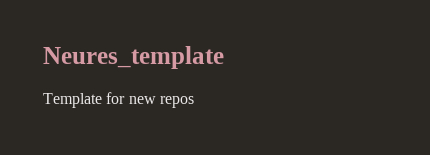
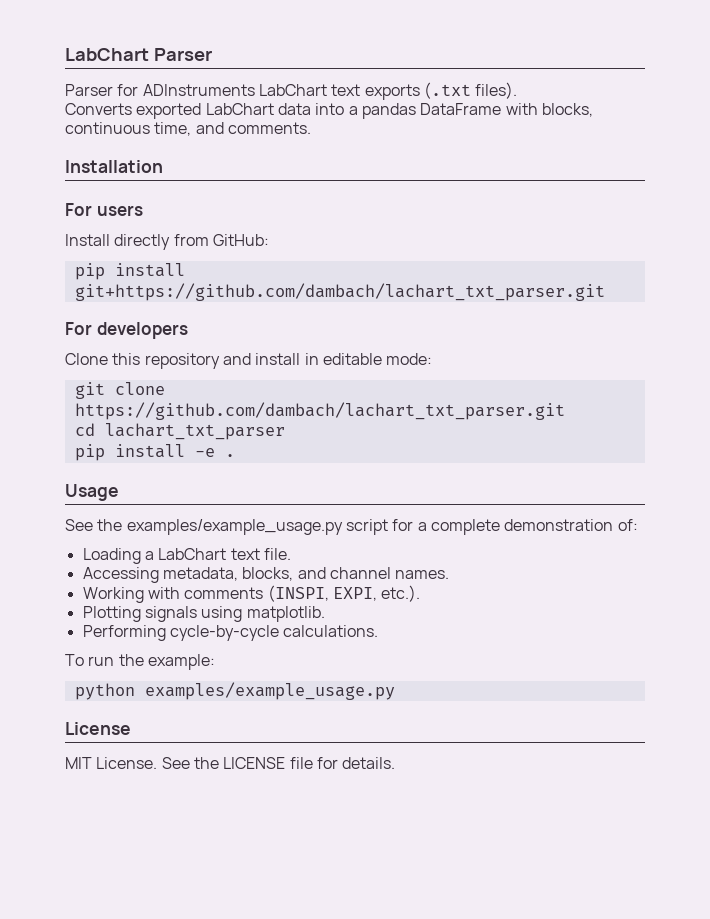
[43,46,224,69] [43,92,194,108] Neures_template // Template for new repos -> [65,48,212,61] [65,82,518,100] [65,103,593,119] [65,122,311,136] [65,160,163,173] [65,203,143,216] [65,234,269,250] [74,263,185,280] [74,283,605,301] [65,322,188,339] [65,353,433,369] [74,382,165,399] [74,402,565,420] [74,423,285,440] [74,444,235,461] [65,484,119,501] [65,519,638,535] [82,548,291,564] [82,567,450,583] [82,585,421,603] [82,606,325,622] [82,625,379,641] [65,654,215,670] [74,682,395,700] [65,722,131,735] [65,757,396,769] LabChart Parser // Parser for ADInstruments LabChart text exports (.txt files). // Converts exported LabChart data into a pandas DataFrame with blocks, continuous time, and comments. // Installation // For users // Install directly from GitHub: // pip install git+https://github.com/dambach/lachart_txt_parser.git // For developers // Clone this repository and install in editable mode: // git clone https://github.com/dambach/lachart_txt_parser.git // cd lachart_txt_parser // pip install -e . // Usage // See the examples/example_usage.py script for a complete demonstration of: // Loading a LabChart text file. // Accessing metadata, blocks, and channel names. // Working with comments (INSPI, EXPI, etc.). // Plotting signals using matplotlib. // Performing cycle-by-cycle calculations. // To run the example: // python examples/example_usage.py // License // MIT License. See the LICENSE file for details.

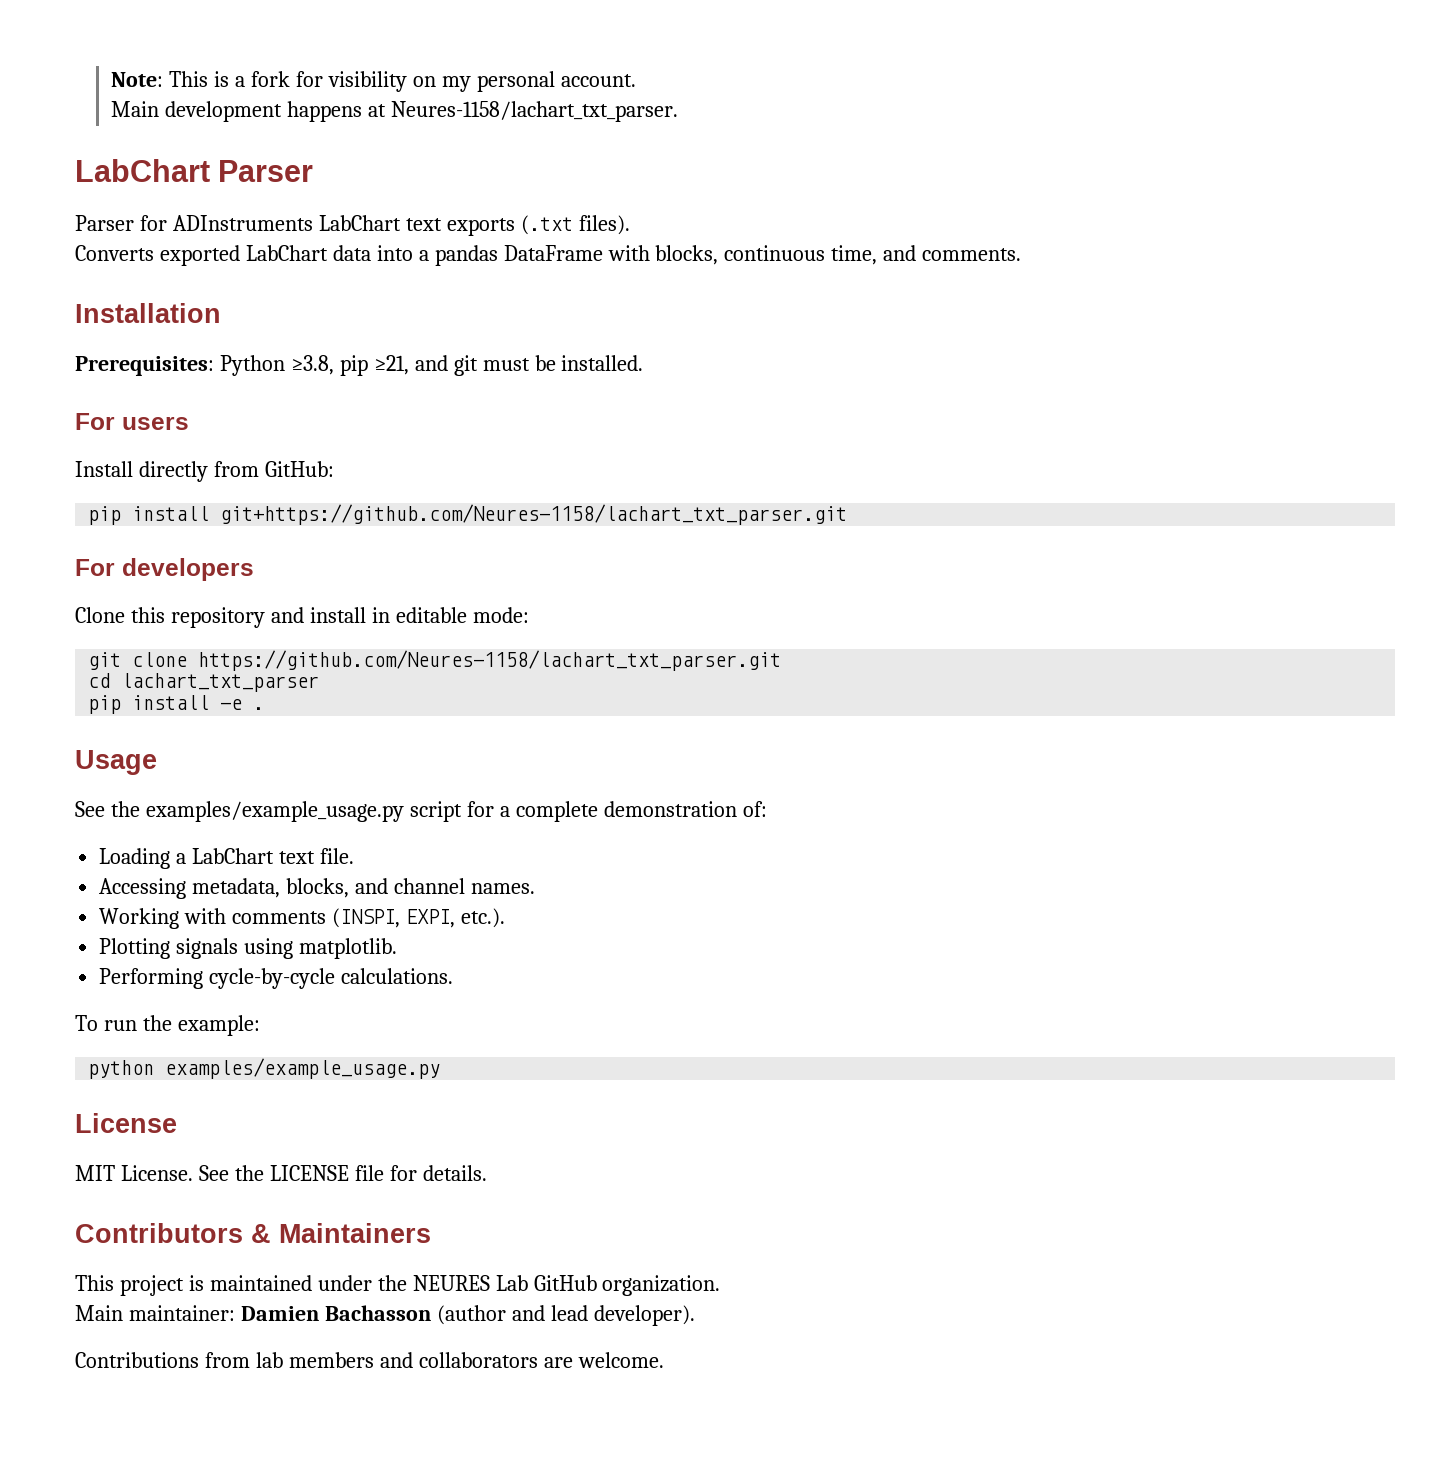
(65, 54) none -> [111,71,636,92] [111,101,678,122] Note: This is a fork for visibility on my personal account. // Main development happens at Neures-1158/lachart_txt_parser. //
(163, 166) none -> [75,355,644,376] // Prerequisites: Python ≥3.8, pip ≥21, and git must be installed.
[74,283,605,301] git+https://github.com/dambach/lachart_txt_parser.git -> [220,504,848,525] git+https://github.com/Neures-1158/lachart_txt_parser.git
[74,402,565,420] https://github.com/dambach/lachart_txt_parser.git -> [198,650,782,671] https://github.com/Neures-1158/lachart_txt_parser.git
(396, 763) none -> [75,1223,431,1243] [75,1275,721,1296] [75,1305,695,1326] [75,1352,664,1368] // Contributors & Maintainers // This project is maintained under the NEURES Lab GitHub organization. // Main maintainer: Damien Bachasson (author and lead developer). // Contributions from lab members and collaborators are welcome.

